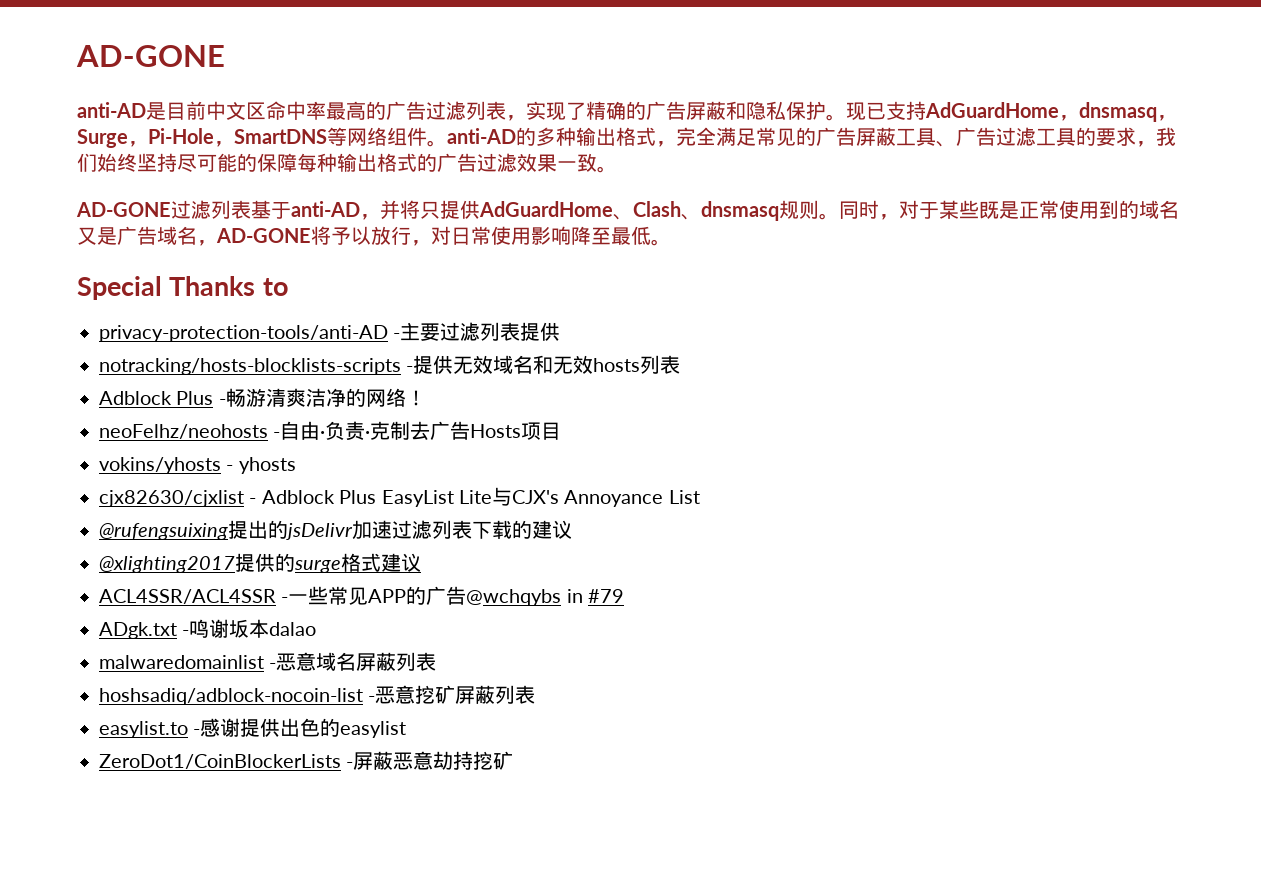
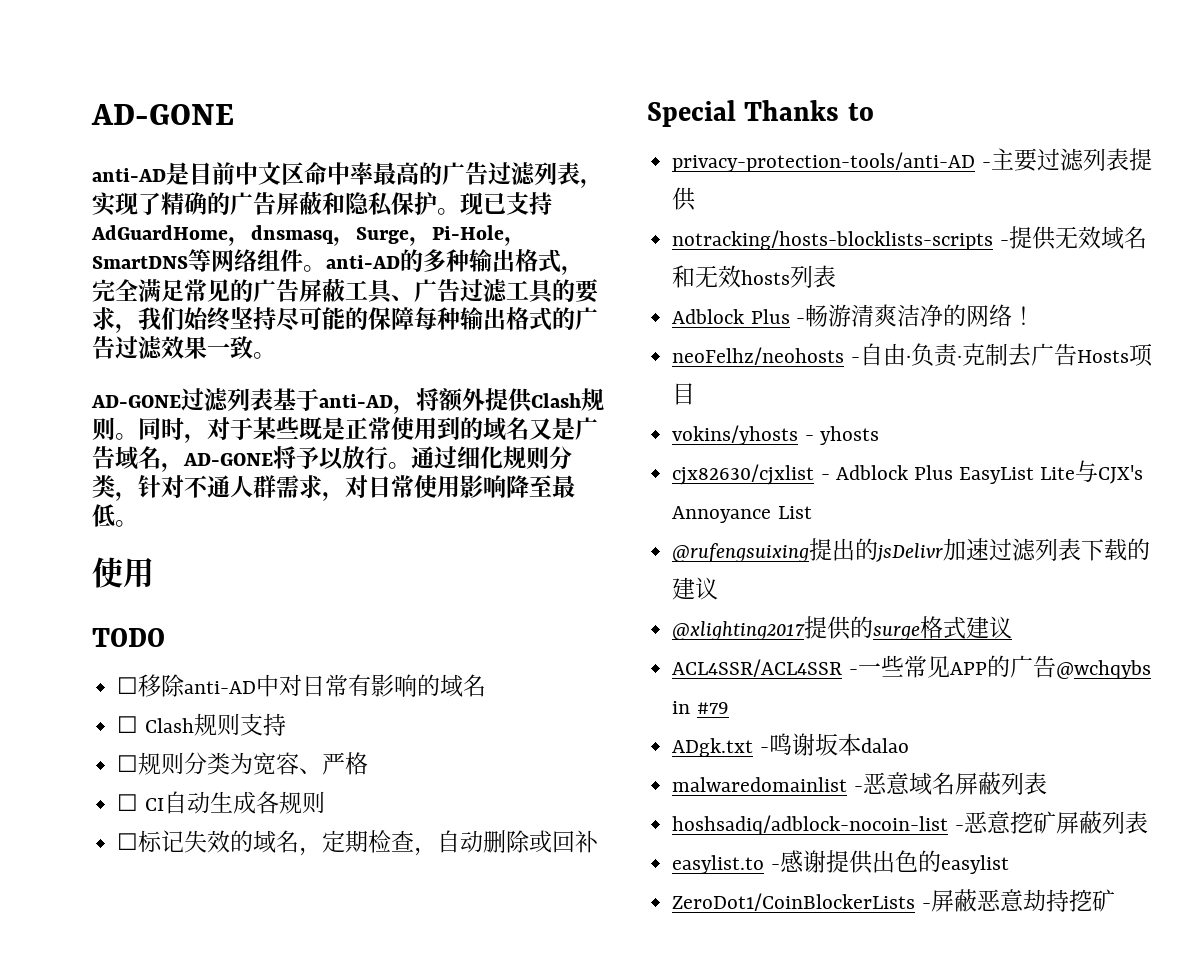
[380,200,779,221] 并将只提供AdGuardHome、Clash、dnsmasq -> [416,388,581,413] 将额外提供Clash
(411, 235) none -> [388,446,572,470] [92,475,322,501] 。通过细化规则分类，针对不通人群需求
(671, 242) none -> [92,557,154,588] [92,628,165,647] [117,674,487,697] [117,713,286,736] [117,752,369,775] [117,791,325,814] [117,830,599,856] // 使用 // TODO // ☐移除anti-AD中对日常有影响的域名 // ☐ Clash规则支持 // ☐规则分类为宽容、严格 // ☐ CI自动生成各规则 // ☐标记失效的域名，定期检查，自动删除或回补

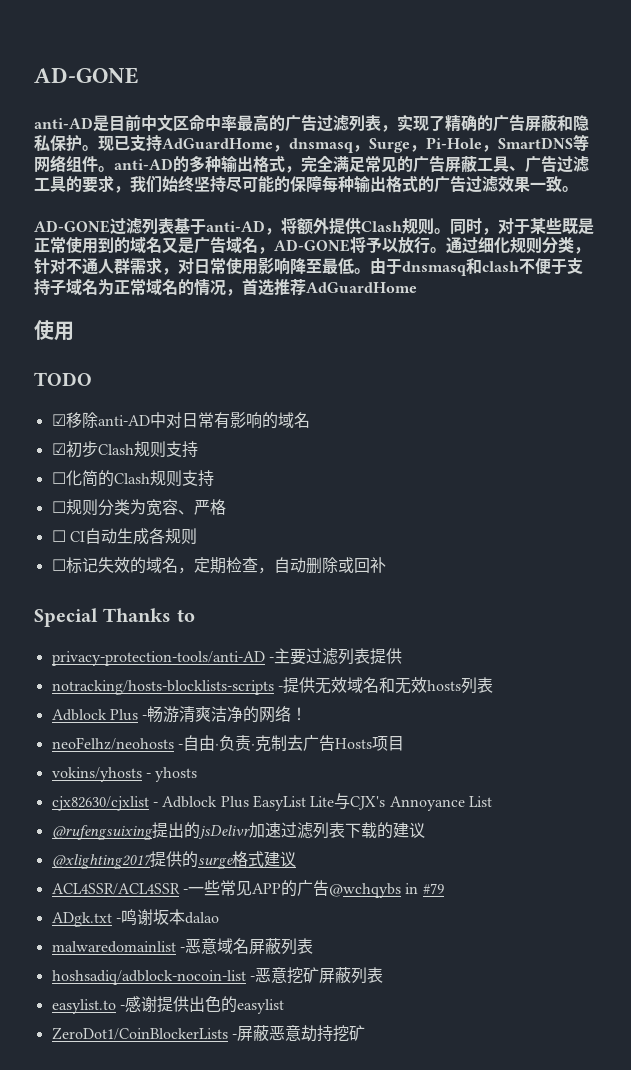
(138, 523) none -> [370,257,583,276] [34,278,417,296] 由于dnsmasq和clash不便于支持子域名为正常域名的情况，首选推荐AdGuardHome
[117,677,139,694] ☐ -> [51,414,66,426] ☑
[117,716,139,733] // ☐ -> [51,441,198,458] [51,470,114,487] // ☑初步Clash规则支持 // ☐化简的

